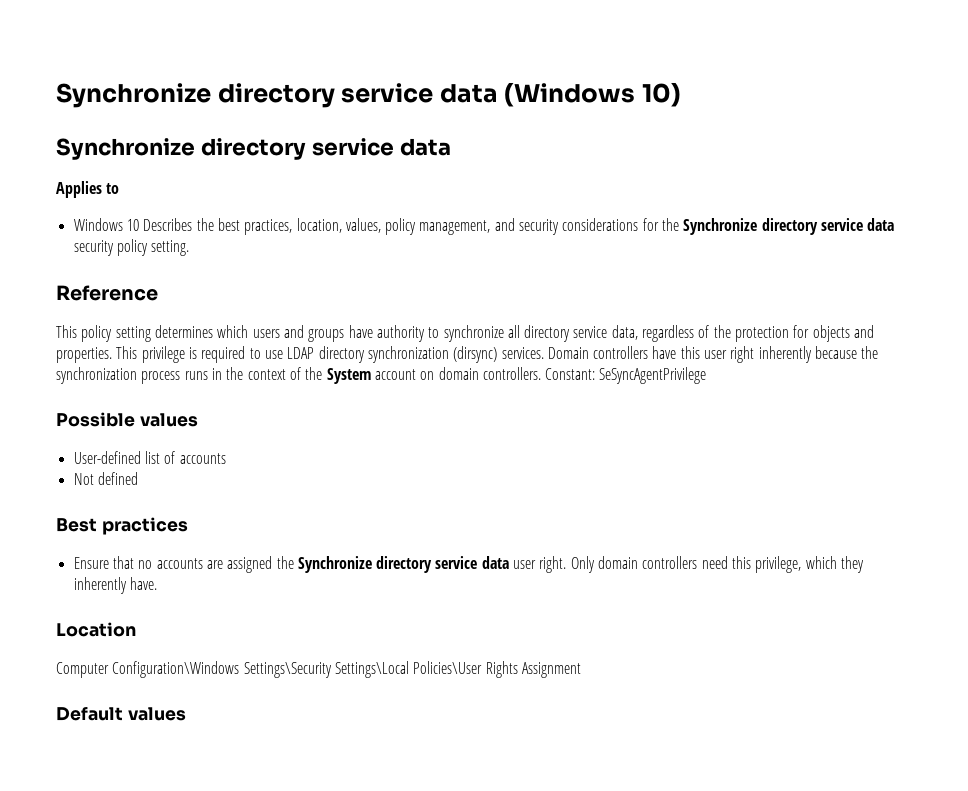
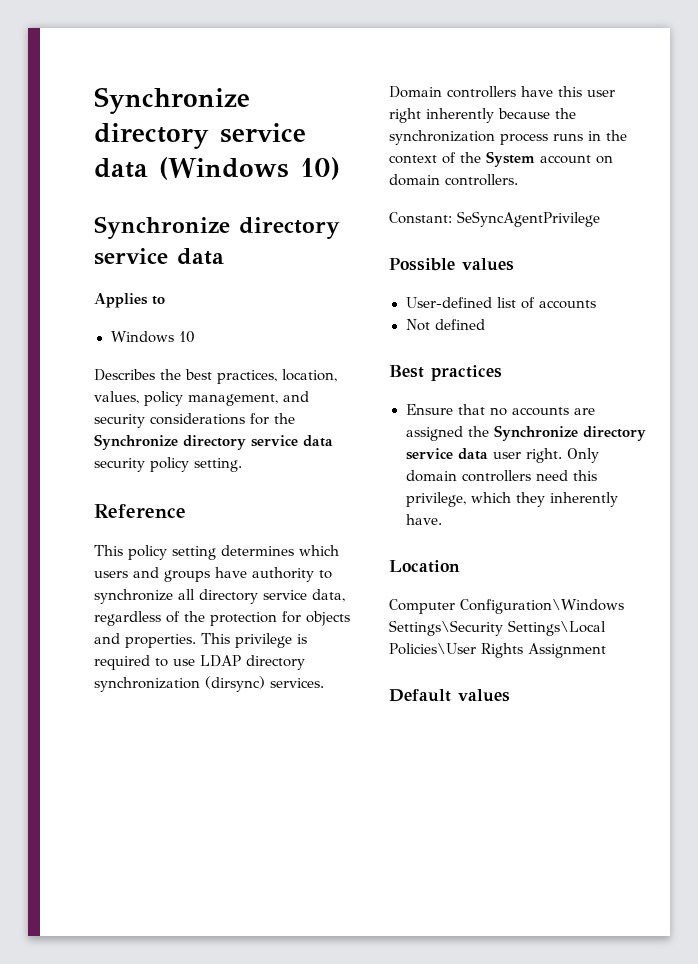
(139, 225) none -> (195, 337) //
(541, 373) none -> (518, 180) //

